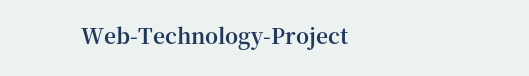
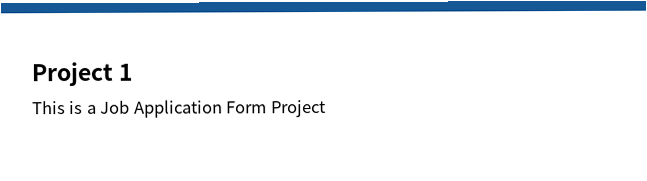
[81,26,349,50] Web-Technology-Project -> [31,61,134,87] [32,99,326,118] Project 1 // This is a Job Application Form Project

